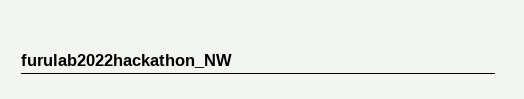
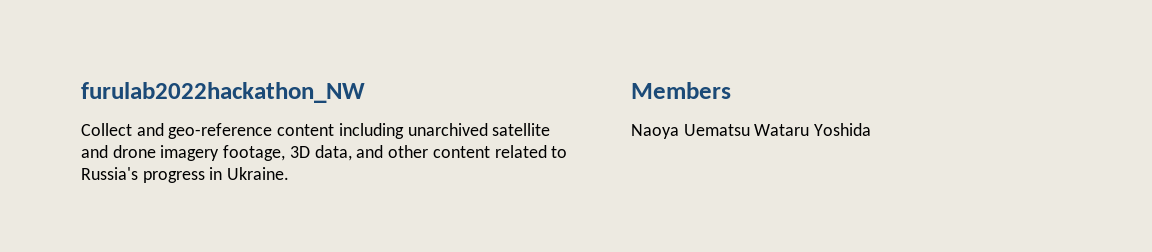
(232, 61) none -> [81,123,551,139] [81,145,568,161] [81,167,290,183] [631,82,731,99] [631,123,872,139] // Collect and geo-reference content including unarchived satellite and drone imagery footage, 3D data, and other content related to Russia's progress in Ukraine. // Members // Naoya Uematsu Wataru Yoshida

